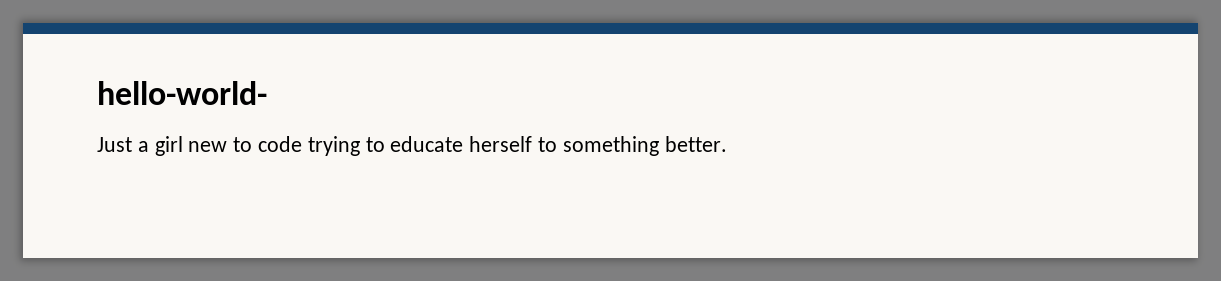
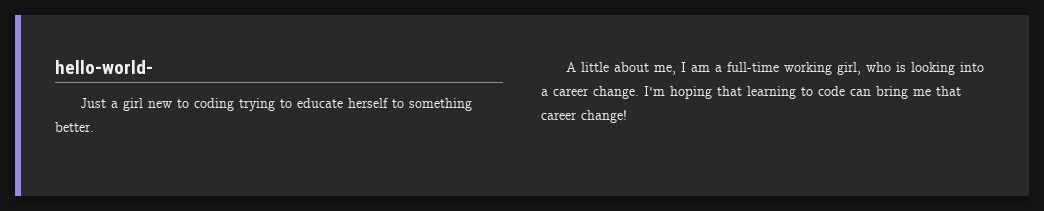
[258,136,303,152] code -> [194,98,235,111] coding
(727, 144) none -> [566,62,985,75] [541,86,961,99] [541,110,627,123] // A little about me, I am a full-time working girl, who is looking into a career change. I'm hoping that learning to code can bring me that career change!

